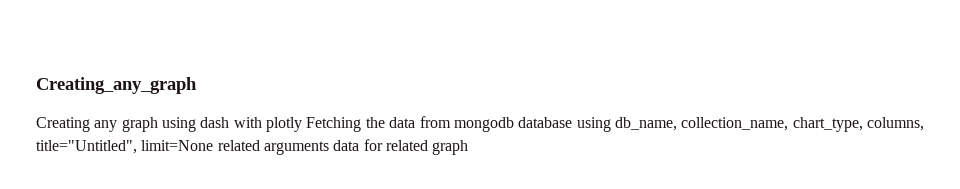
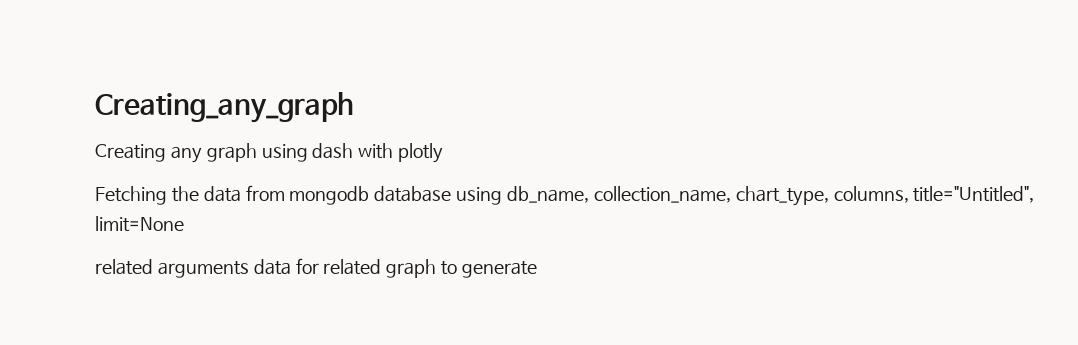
(303, 124) none -> (444, 153) //
(214, 145) none -> (184, 224) //
(469, 147) none -> [441,261,538,278] to generate

